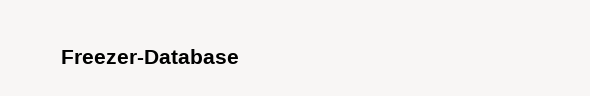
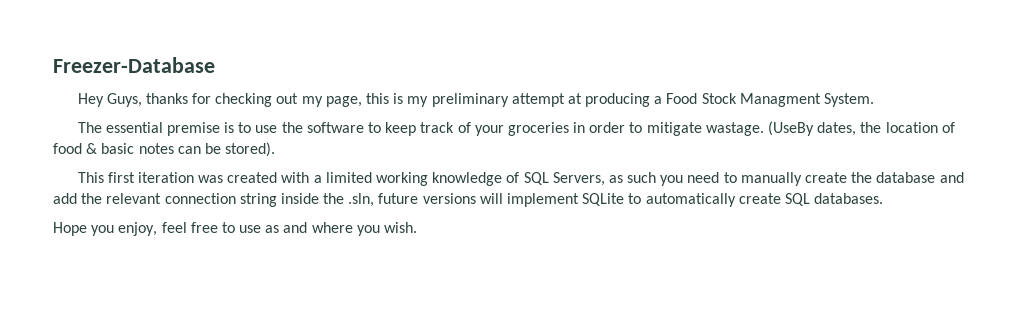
(239, 56) none -> [77,93,875,107] [77,121,955,136] [53,142,276,157] [77,172,964,186] [53,193,884,207] [53,222,418,236] // Hey Guys, thanks for checking out my page, this is my preliminary attempt at producing a Food Stock Managment System. // The essential premise is to use the software to keep track of your groceries in order to mitigate wastage. (UseBy dates, the location of food & basic notes can be stored). // This first iteration was created with a limited working knowledge of SQL Servers, as such you need to manually create the database and add the relevant connection string inside the .sln, future versions will implement SQLite to automatically create SQL databases. // Hope you enjoy, feel free to use as and where you wish.

